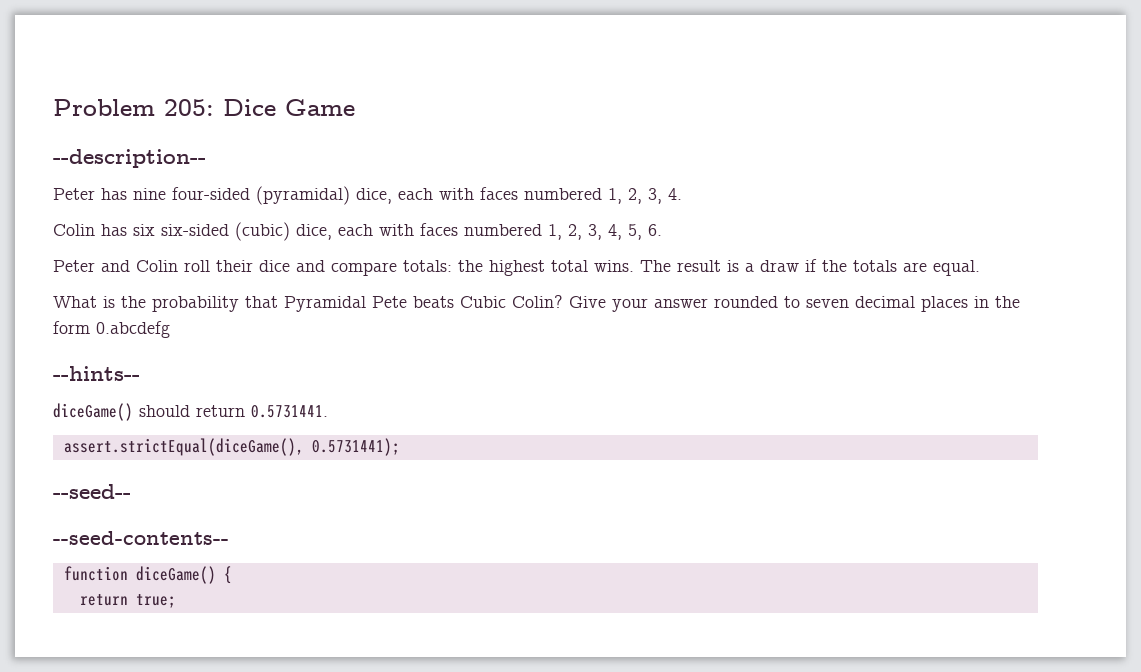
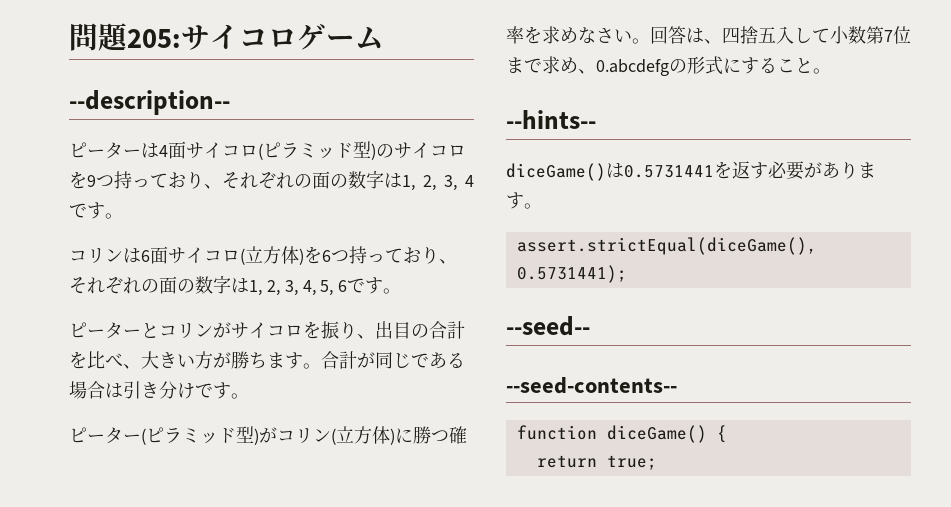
[53,99,355,116] [53,149,206,168] [53,186,682,205] [53,222,542,241] Problem 205: Dice Game // --description-- // Peter has nine four-sided (pyramidal) dice, each with faces numbered 1, 2, 3, 4. // Colin has six six-sided (cubic) dice, each with faces numbered -> [69,23,384,51] [69,90,230,115] [69,141,466,160] [69,170,474,191] [69,202,123,219] [69,246,457,265] [69,275,249,294] 問題205:サイコロゲーム // --description-- // ピーターは4面サイコロ(ピラミッド型)のサイコロを9つ持っており、それぞれの面の数字は1, 2, 3, 4です。 // コリンは6面サイコロ(立方体)を6つ持っており、それぞれの面の数字は
[648,224,662,236] [53,259,980,276] [53,295,1020,312] [53,321,170,338] [53,366,140,381] [53,403,328,421] 6. // Peter and Colin roll their dice and compare totals: the highest total wins. The result is a draw if the totals are equal. // What is the probability that Pyramidal Pete beats Cubic Colin? Give your answer rounded to seven decimal places in the form 0.abcdefg // --hints-- // diceGame() should return 0.5731441. -> [338,277,402,294] [69,321,465,339] [69,351,465,369] [69,381,249,399] [69,426,467,445] [506,26,911,44] [506,56,831,76] [506,110,596,129] [506,161,876,181] [506,192,542,209] 6です。 // ピーターとコリンがサイコロを振り、出目の合計を比べ、大きい方が勝ちます。合計が同じである場合は引き分けです。 // ピーター(ピラミッド型)がコリン(立方体)に勝つ確率を求めなさい。回答は、四捨五入して小数第7位まで求め、0.abcdefgの形式にすること。 // --hints-- // diceGame()は0.5731441を返す必要があります。

